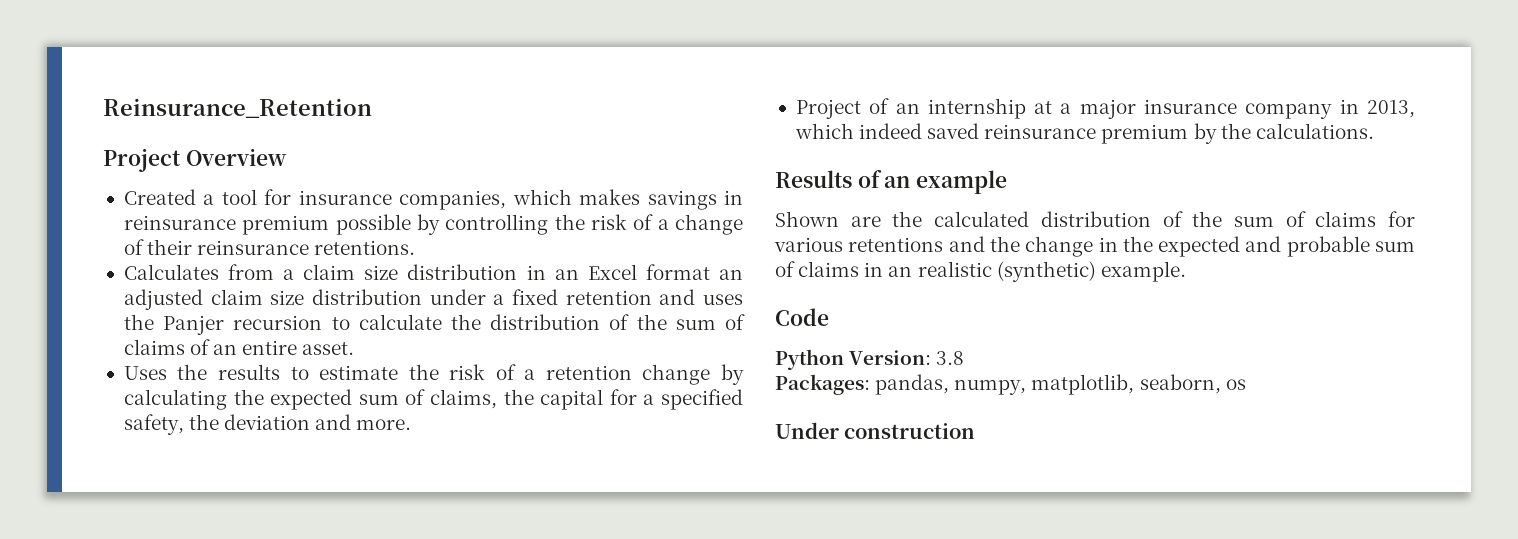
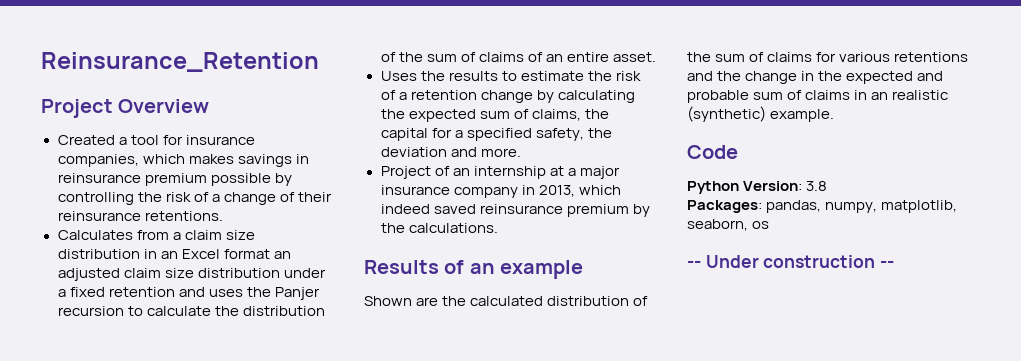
(1246, 384) none -> [687,260,701,268] --
(976, 431) none -> [880,260,895,268] --

